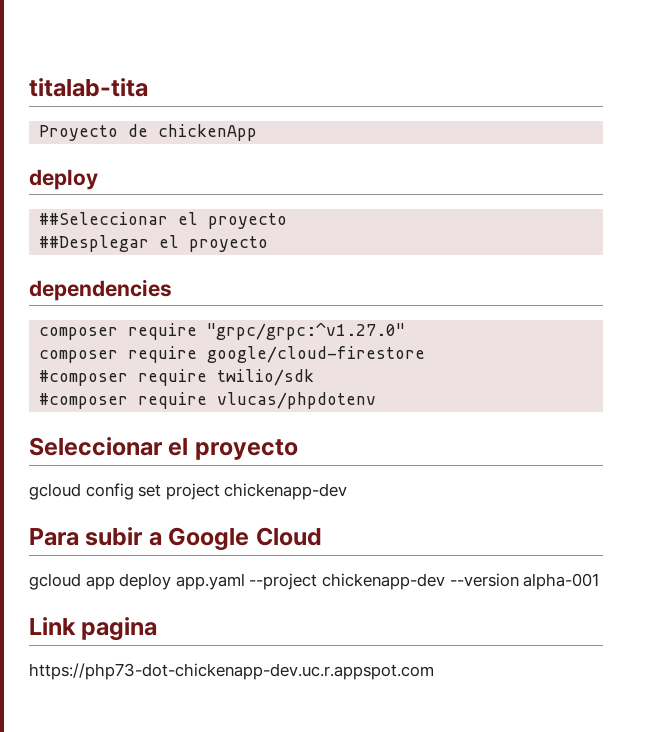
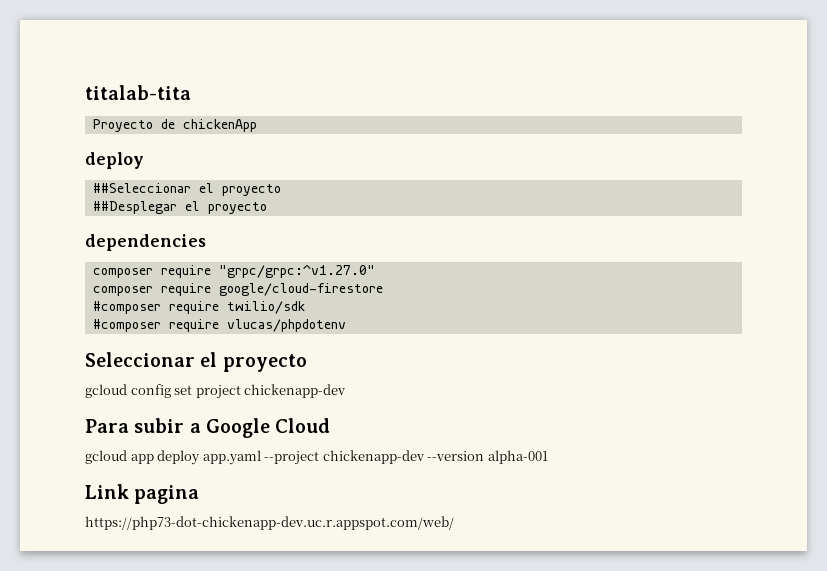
[29,663,434,680] https://php73-dot-chickenapp-dev.uc.r.appspot.com -> [85,516,454,530] https://php73-dot-chickenapp-dev.uc.r.appspot.com/web/

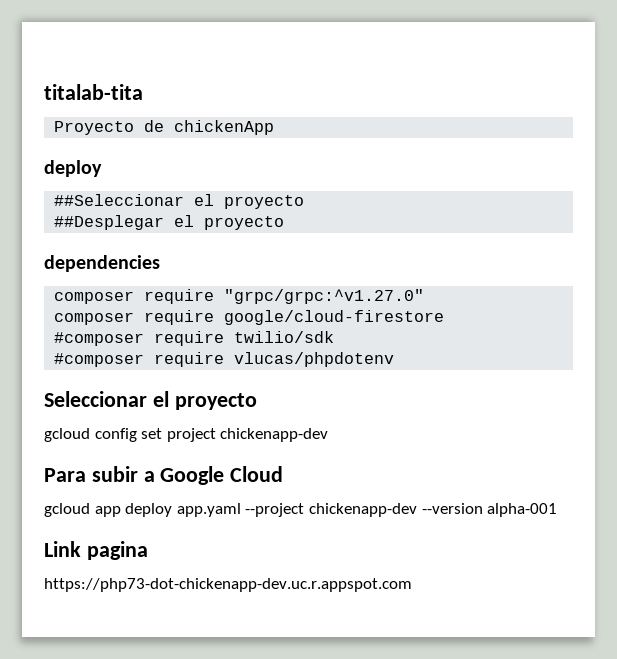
[85,516,454,530] https://php73-dot-chickenapp-dev.uc.r.appspot.com/web/ -> [44,578,412,592] https://php73-dot-chickenapp-dev.uc.r.appspot.com

